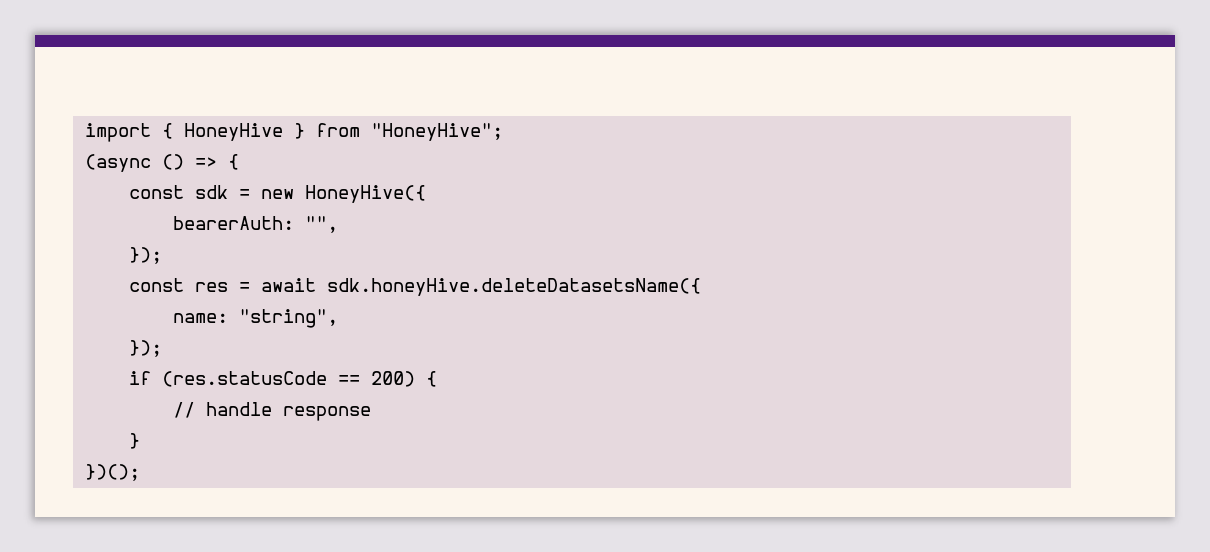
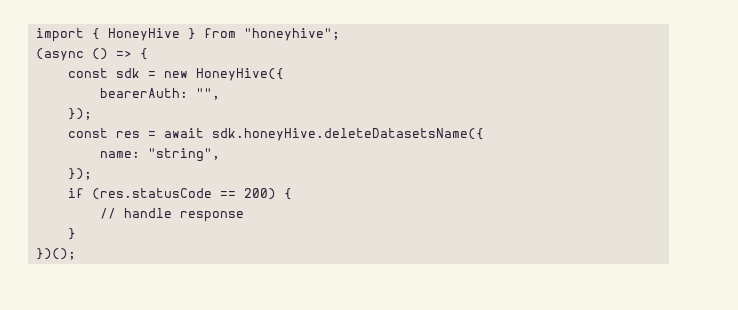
[371,123,504,141] "HoneyHive"; -> [244,28,341,41] "honeyhive";

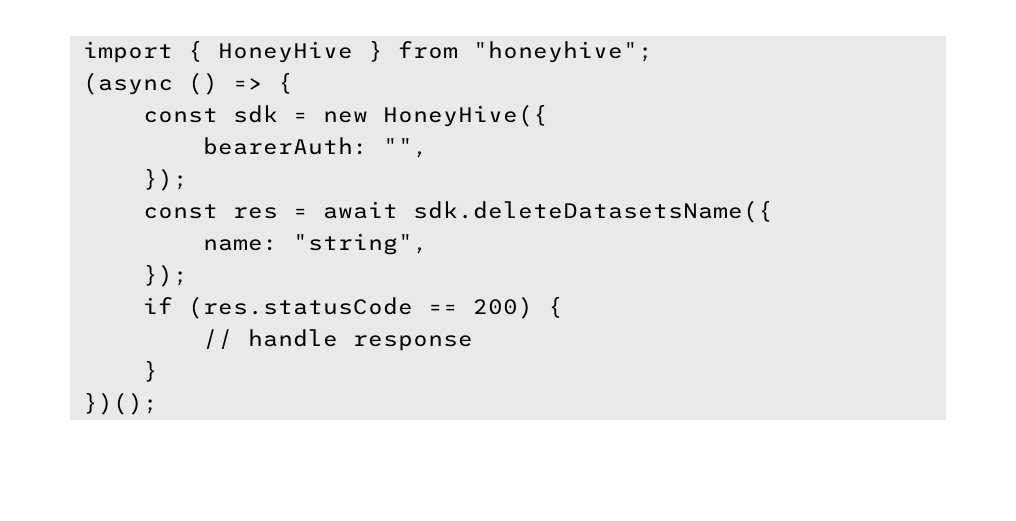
[212,128,485,141] sdk.honeyHive.deleteDatasetsName({ -> [412,200,773,223] sdk.deleteDatasetsName({

